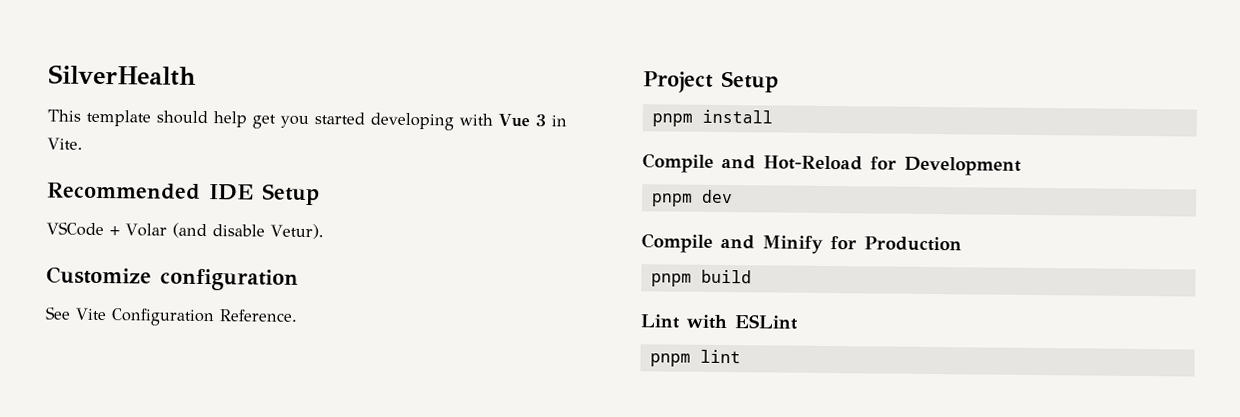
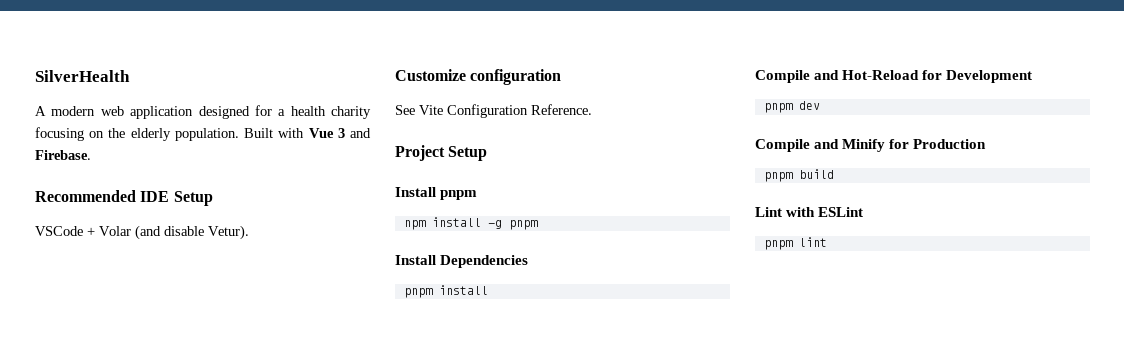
[47,109,454,131] This template should help get you started developing -> [35,105,371,119] [35,127,274,141] A modern web application designed for a health charity focusing on the elderly population. Built
[550,115,567,127] [47,137,83,150] in Vite. -> [350,128,372,138] [35,150,91,160] and Firebase.
(779, 81) none -> [395,187,478,200] [403,217,538,230] [395,255,529,268] // Install pnpm // npm install -g pnpm // Install Dependencies

